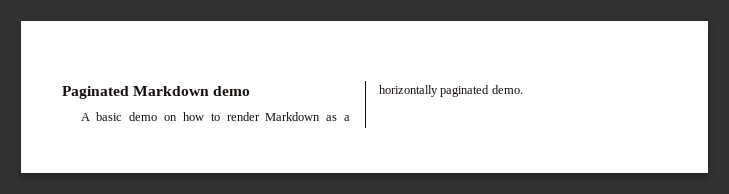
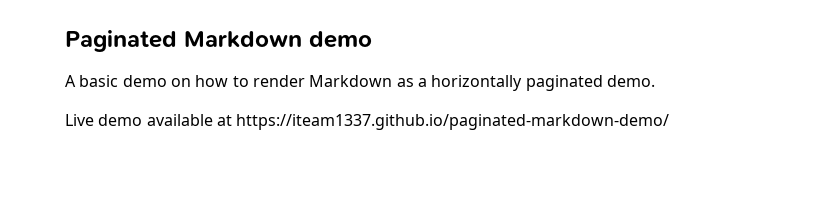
(523, 89) none -> [65,114,670,130] // Live demo available at https://iteam1337.github.io/paginated-markdown-demo/

